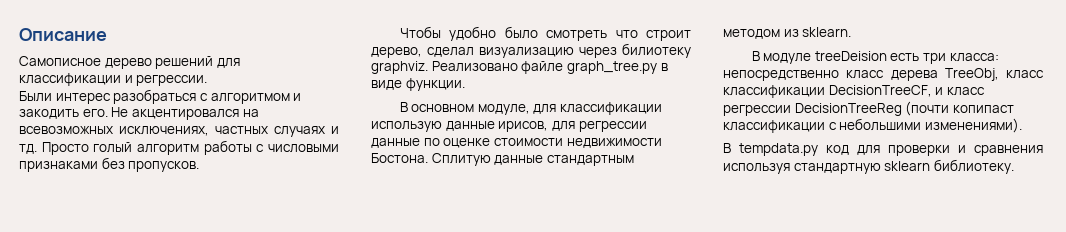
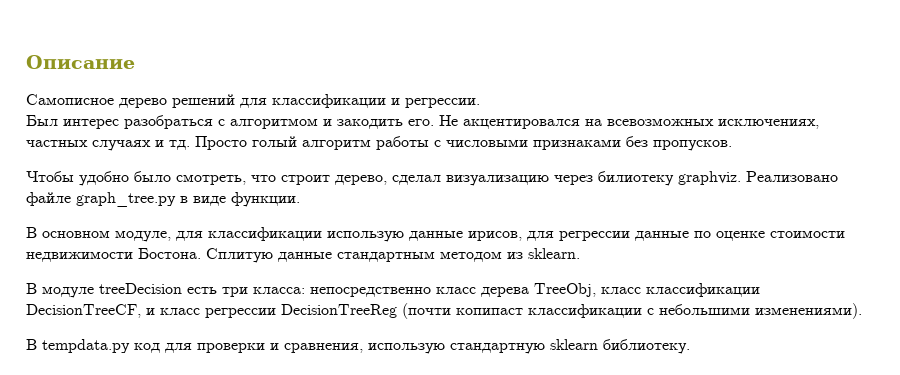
[19,91,52,102] Были -> [26,115,58,126] Был
[546,30,608,41] смотреть -> [176,174,246,185] смотреть,
[814,51,887,61] treeDeision -> [99,283,182,294] treeDecision
[974,145,1043,156] [723,163,790,174] сравнения используя -> [284,343,445,354] сравнения, использую

